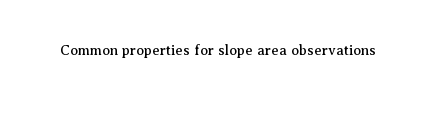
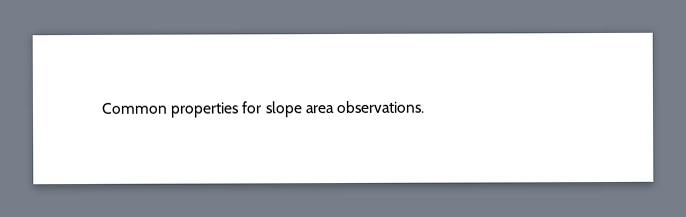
[291,44,376,55] observations -> [335,100,425,114] observations.

